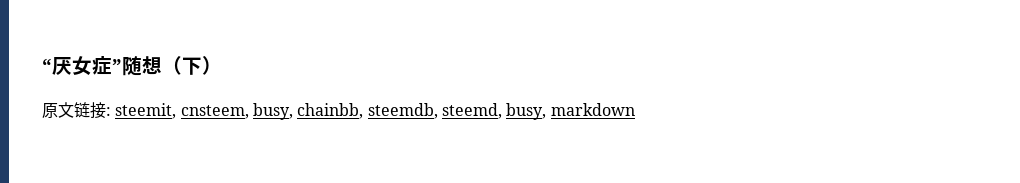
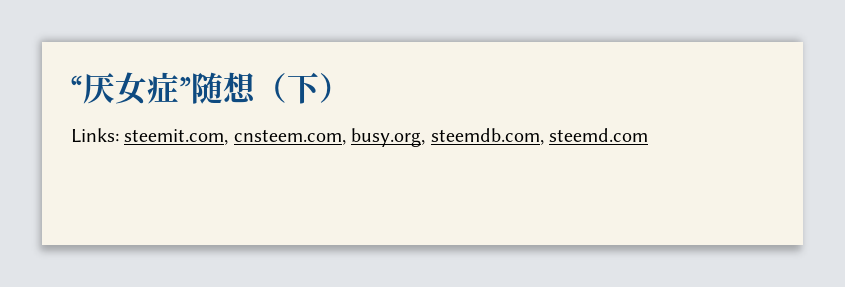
[42,102,635,120] 原文链接: steemit, cnsteem, busy, chainbb, steemdb, steemd, busy, markdown -> [71,128,648,147] Links: steemit.com, cnsteem.com, busy.org, steemdb.com, steemd.com

